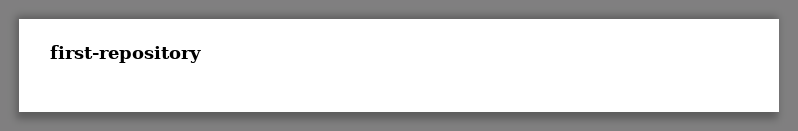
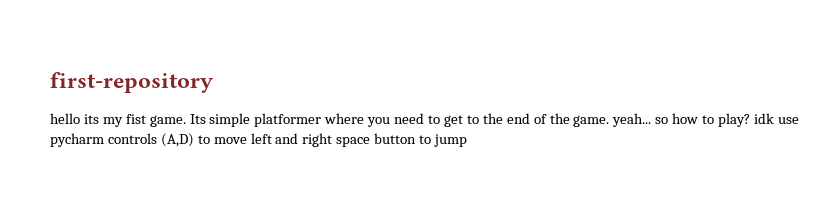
(201, 54) none -> [50,113,799,127] [50,133,468,147] // hello its my fist game. Its simple platformer where you need to get to the end of the game. yeah... so how to play? idk use pycharm controls (A,D) to move left and right space button to jump

